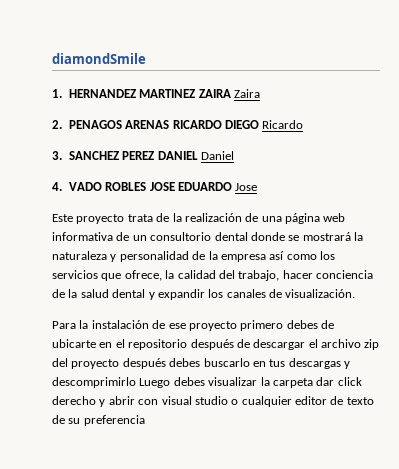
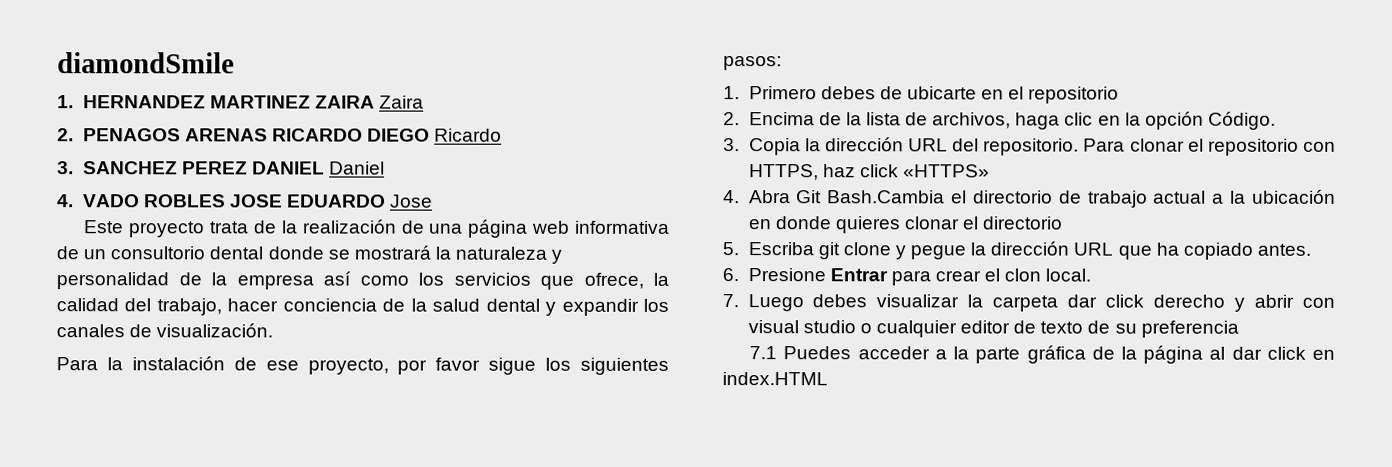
[188,320,284,331] proyecto primero -> [307,357,669,375] [723,56,782,71] [723,86,817,100] proyecto, por favor sigue los siguientes pasos: // 1. Primero
[190,339,380,350] [52,358,350,369] [52,377,136,388] después de descargar el archivo zip del proyecto después debes buscarlo en tus descargas y descomprimirlo -> [723,111,1276,130] [723,137,1336,156] [748,164,990,181] [723,189,1336,208] [748,216,1064,234] [722,241,1311,260] [722,268,1092,286] [722,294,739,308] // 2. Encima de la lista de archivos, haga clic en la opción Código. // 3. Copia la dirección URL del repositorio. Para clonar el repositorio con HTTPS, haz click «HTTPS» // 4. Abra Git Bash.Cambia el directorio de trabajo actual a la ubicación en donde quieres clonar el directorio // 5. Escriba git clone y pegue la dirección URL que ha copiado antes. // 6. Presione Entrar para crear el clon local. // 7.
(145, 420) none -> [749,345,1335,364] [722,372,828,386] // 7.1 Puedes acceder a la parte gráfica de la página al dar click en index.HTML

